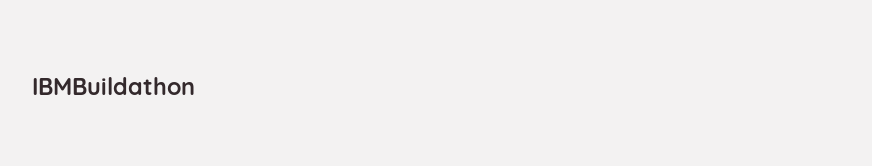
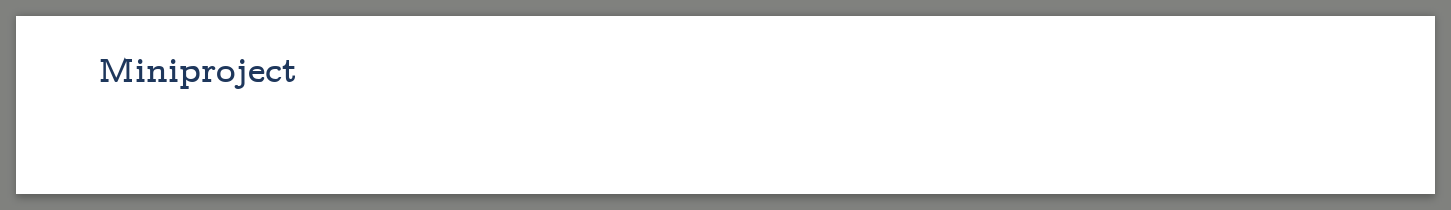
[32,77,195,95] IBMBuildathon -> [98,57,297,89] Miniproject

